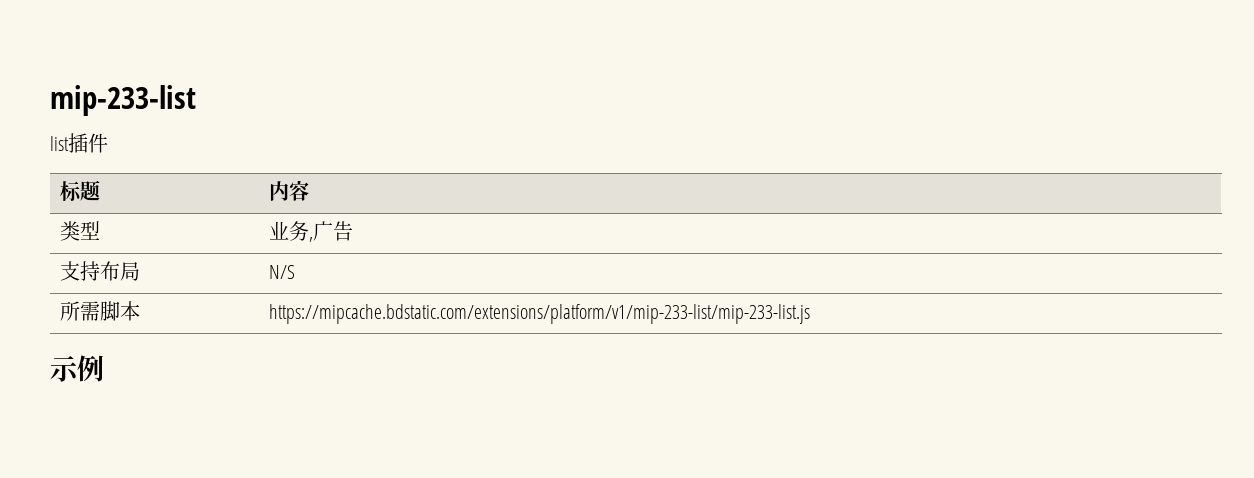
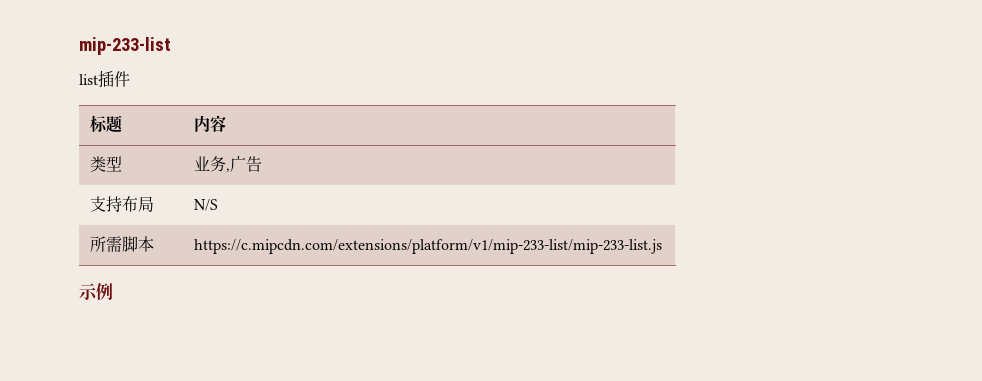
[269,304,811,324] https://mipcache.bdstatic.com/extensions/platform/v1/mip-233-list/mip-233-list.js -> [194,239,663,254] https://c.mipcdn.com/extensions/platform/v1/mip-233-list/mip-233-list.js

